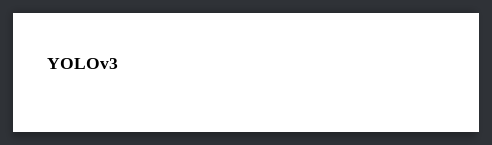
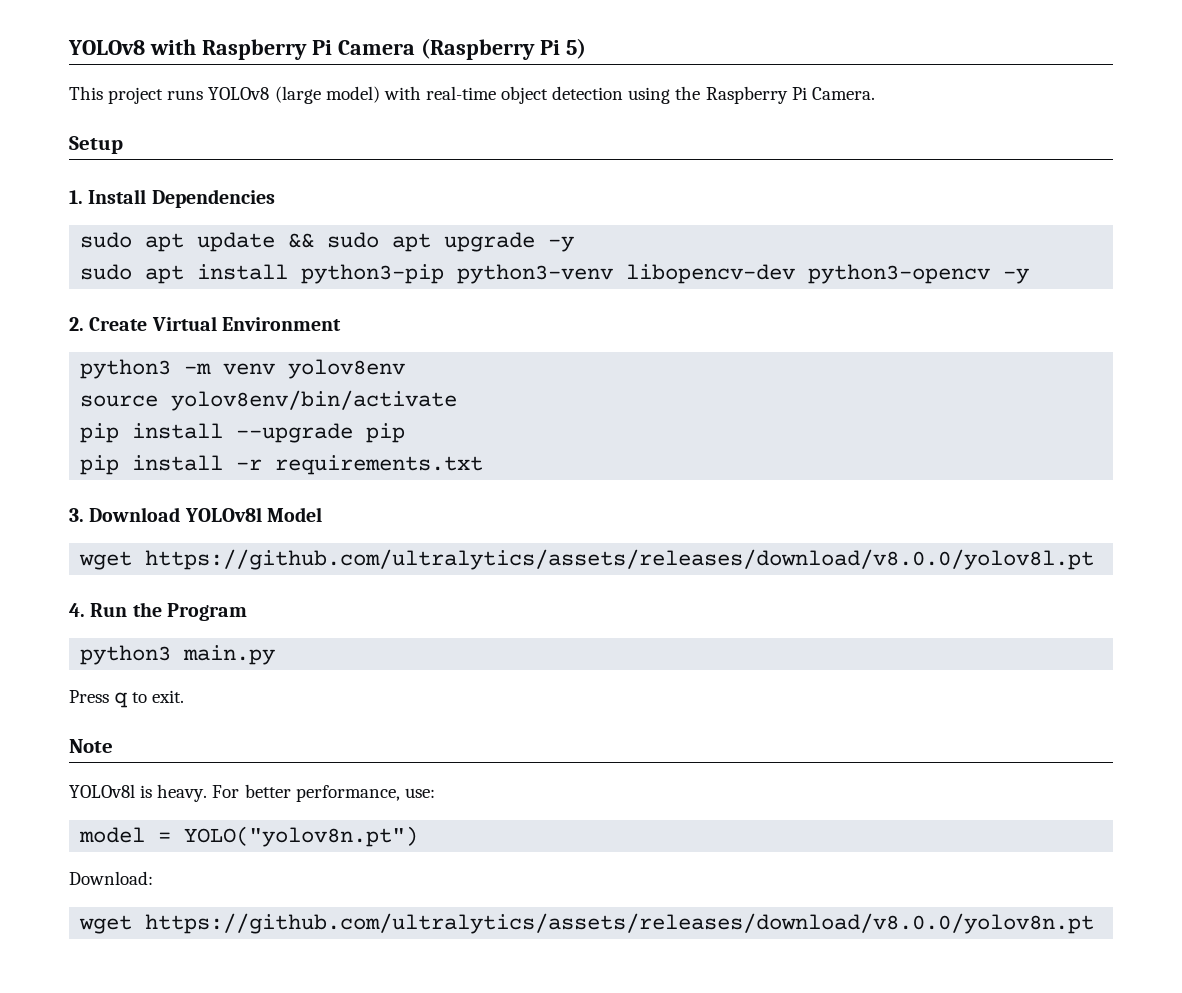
[47,58,118,69] YOLOv3 -> [68,38,586,60] [69,86,875,104] [69,136,123,154] [69,189,275,208] [80,232,575,252] [80,264,1030,284] [69,316,342,331] [80,359,406,379] [80,390,458,411] [80,423,406,443] [80,455,484,475] [69,507,323,522] [79,549,1095,570] [69,602,248,621] [80,645,276,665] [69,690,185,708] [69,739,113,753] [69,784,435,802] [79,826,419,847] [69,871,153,885] [79,913,1095,934] YOLOv8 with Raspberry Pi Camera (Raspberry Pi 5) // This project runs YOLOv8 (large model) with real-time object detection using the Raspberry Pi Camera. // Setup // 1. Install Dependencies // sudo apt update && sudo apt upgrade -y // sudo apt install python3-pip python3-venv libopencv-dev python3-opencv -y // 2. Create Virtual Environment // python3 -m venv yolov8env // source yolov8env/bin/activate // pip install --upgrade pip // pip install -r requirements.txt // 3. Download YOLOv8l Model // wget https://github.com/ultralytics/assets/releases/download/v8.0.0/yolov8l.pt // 4. Run the Program // python3 main.py // Press q to exit. // Note // YOLOv8l is heavy. For better performance, use: // model = YOLO("yolov8n.pt") // Download: // wget https://github.com/ultralytics/assets/releases/download/v8.0.0/yolov8n.pt

